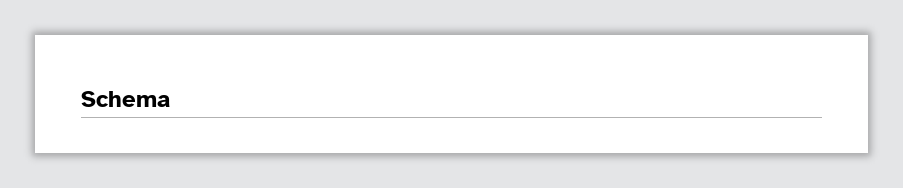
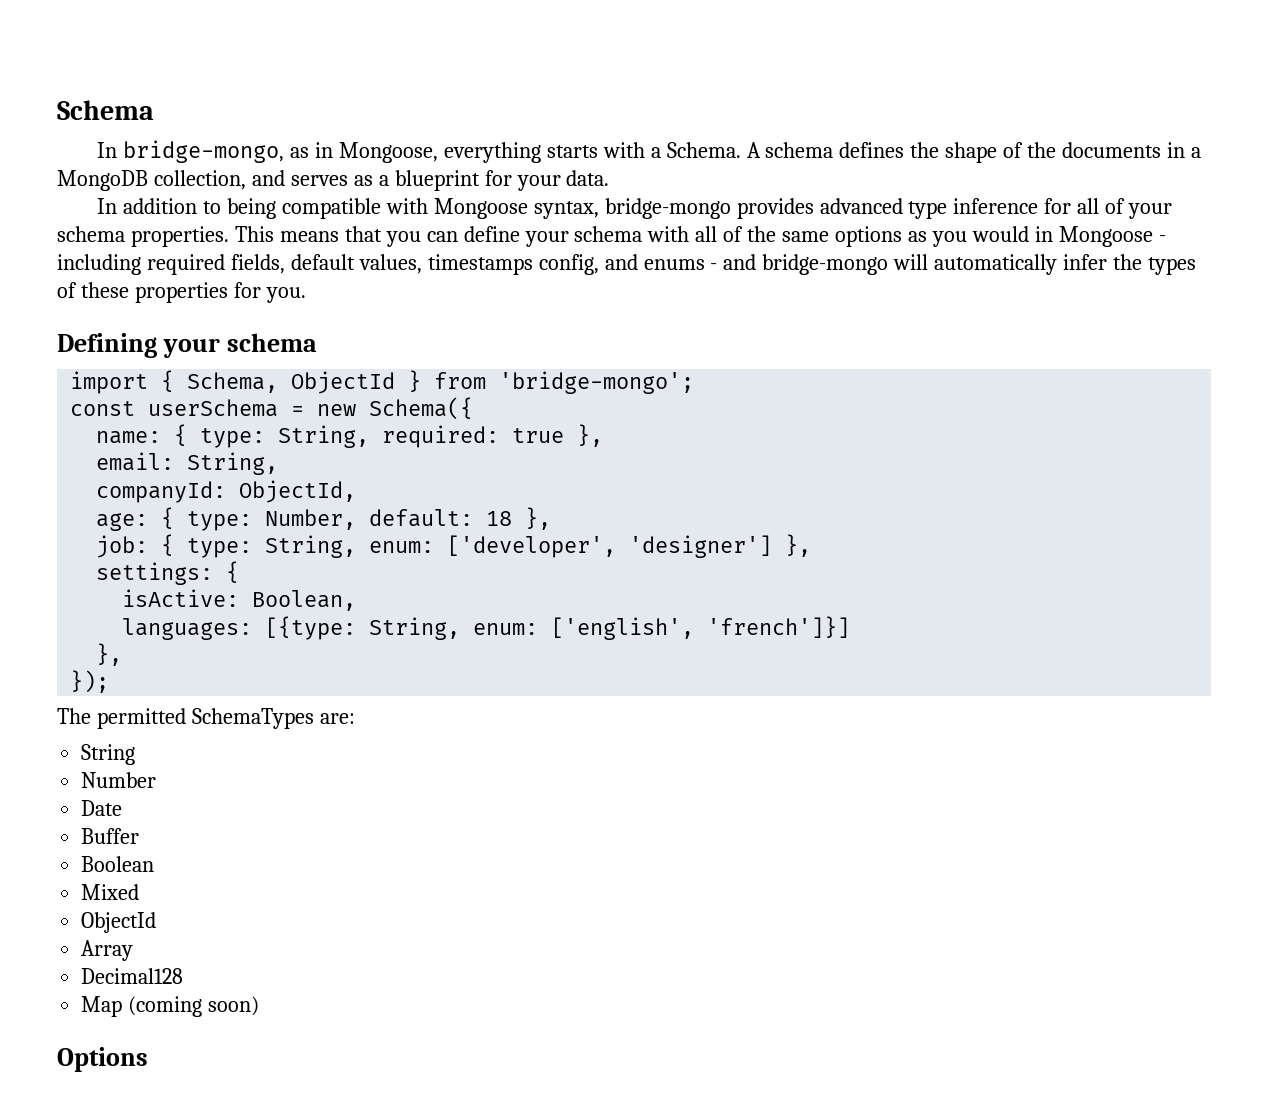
(170, 99) none -> [97,140,1202,163] [57,170,610,191] [97,198,1173,219] [57,226,1166,247] [57,254,1197,275] [57,282,306,303] [57,333,317,358] [70,370,695,394] [70,397,474,420] [96,424,604,448] [96,452,279,475] [96,480,357,503] [96,507,552,531] [96,534,812,558] [96,561,240,585] [122,589,357,611] [122,616,851,640] [96,643,123,666] [70,670,110,693] [57,708,355,729] [81,744,136,765] [81,772,157,788] [81,800,123,816] [81,828,140,844] [81,856,155,872] [81,884,140,900] [81,912,157,933] [81,940,134,961] [81,968,184,984] [81,996,260,1017] [57,1047,148,1072] // In bridge-mongo, as in Mongoose, everything starts with a Schema. A schema defines the shape of the documents in a MongoDB collection, and serves as a blueprint for your data. // In addition to being compatible with Mongoose syntax, bridge-mongo provides advanced type inference for all of your schema properties. This means that you can define your schema with all of the same options as you would in Mongoose - including required fields, default values, timestamps config, and enums - and bridge-mongo will automatically infer the types of these properties for you. // Defining your schema // import { Schema, ObjectId } from 'bridge-mongo'; // const userSchema = new Schema({ // name: { type: String, required: true }, // email: String, // companyId: ObjectId, // age: { type: Number, default: 18 }, // job: { type: String, enum: ['developer', 'designer'] }, // settings: { // isActive: Boolean, // languages: [{type: String, enum: ['english', 'french']}] // }, // }); // The permitted SchemaTypes are: // String // Number // Date // Buffer // Boolean // Mixed // ObjectId // Array // Decimal128 // Map (coming soon) // Options

